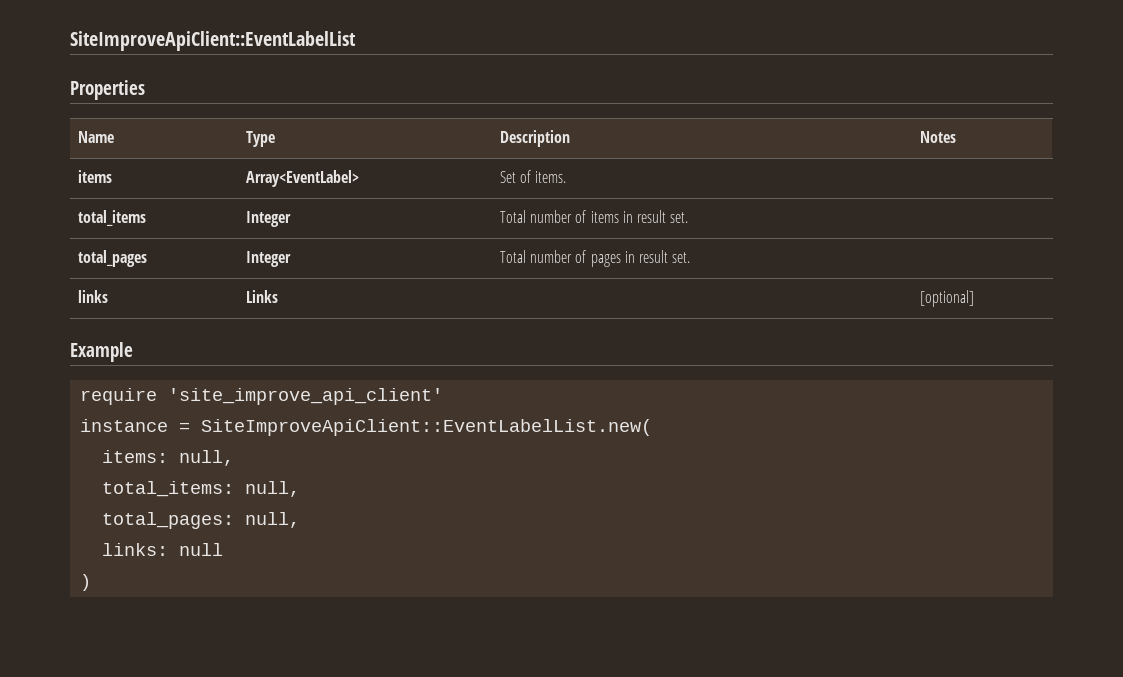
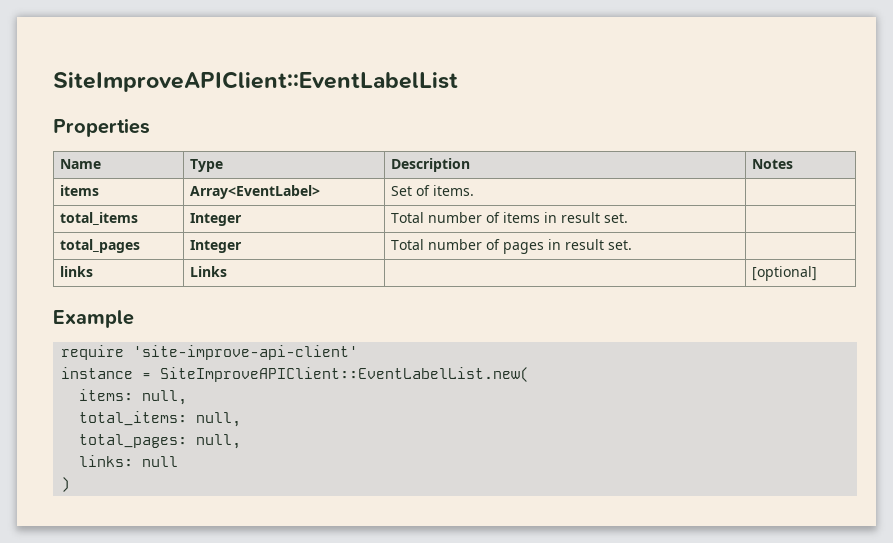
[70,31,356,51] SiteImproveApiClient::EventLabelList -> [53,71,458,92] SiteImproveAPIClient::EventLabelList
[168,388,444,405] 'site_improve_api_client' -> [133,345,359,360] 'site-improve-api-client'
[201,419,653,436] SiteImproveApiClient::EventLabelList.new( -> [160,367,530,382] SiteImproveAPIClient::EventLabelList.new(

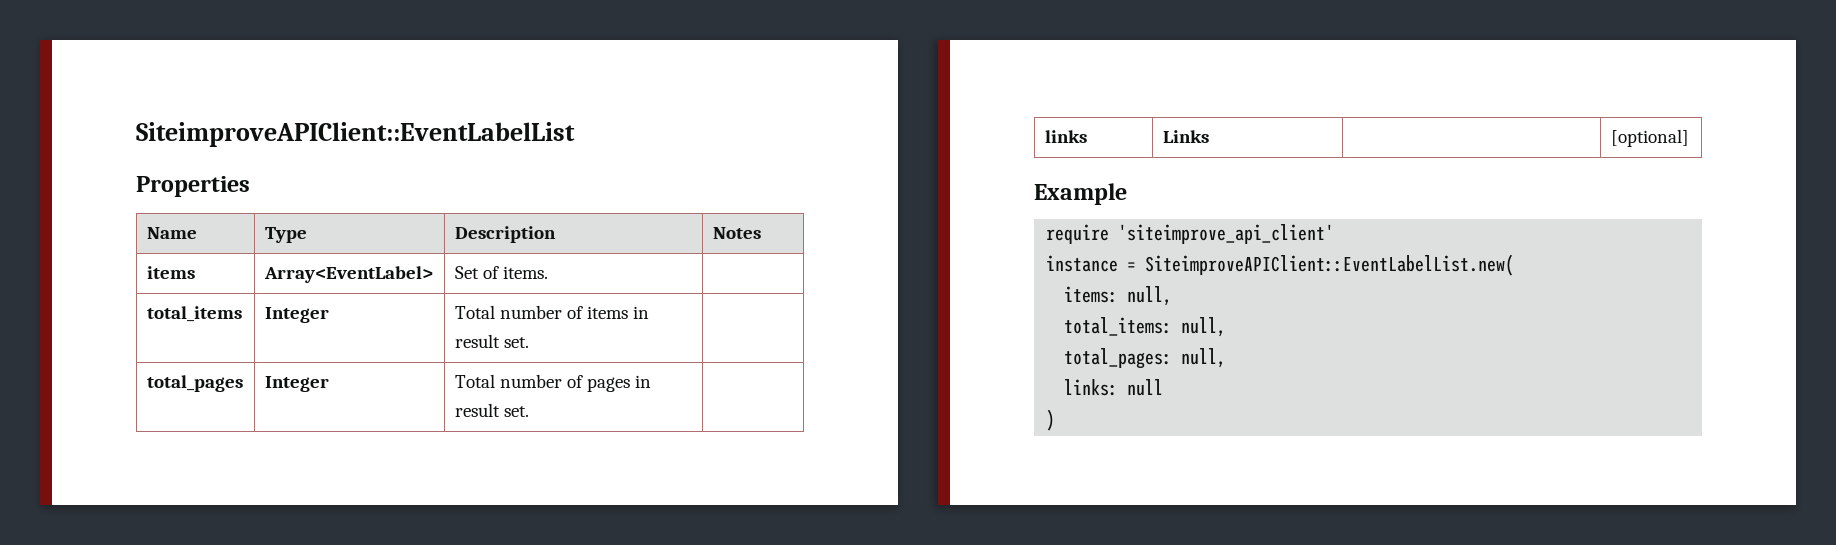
[53,71,458,92] SiteImproveAPIClient::EventLabelList -> [136,122,575,147] SiteimproveAPIClient::EventLabelList
[133,345,359,360] 'site-improve-api-client' -> [1118,224,1335,244] 'siteimprove_api_client'
[160,367,530,382] SiteImproveAPIClient::EventLabelList.new( -> [1145,254,1515,276] SiteimproveAPIClient::EventLabelList.new(

